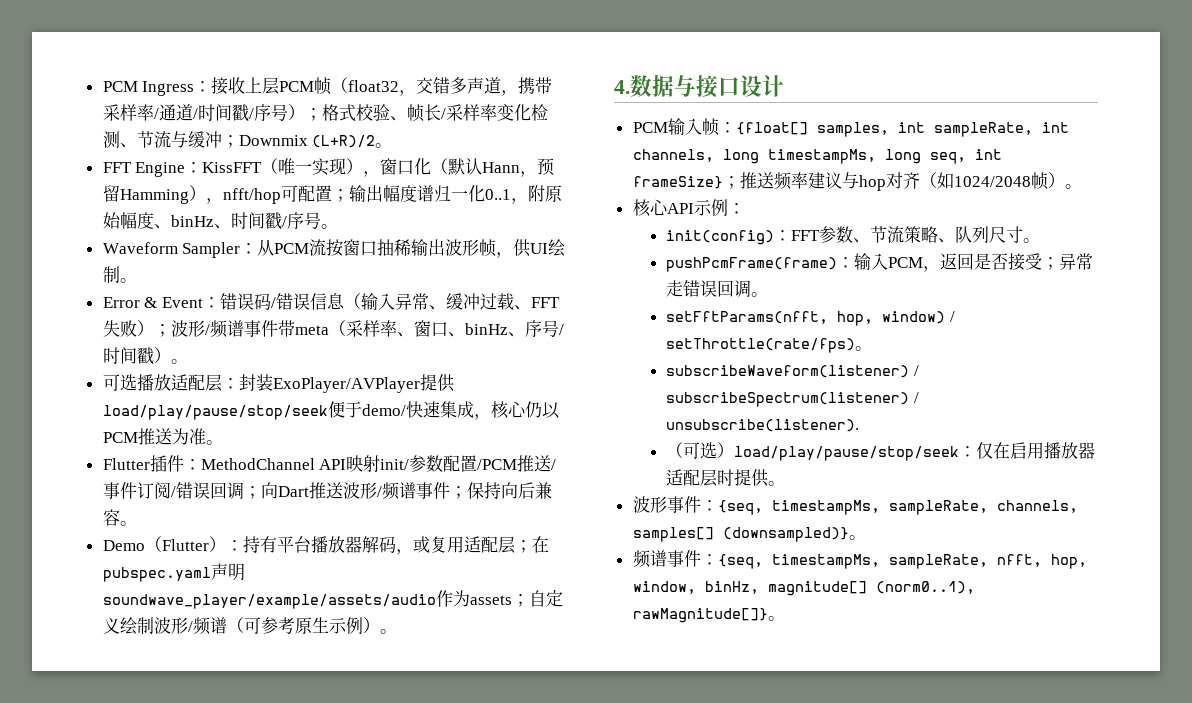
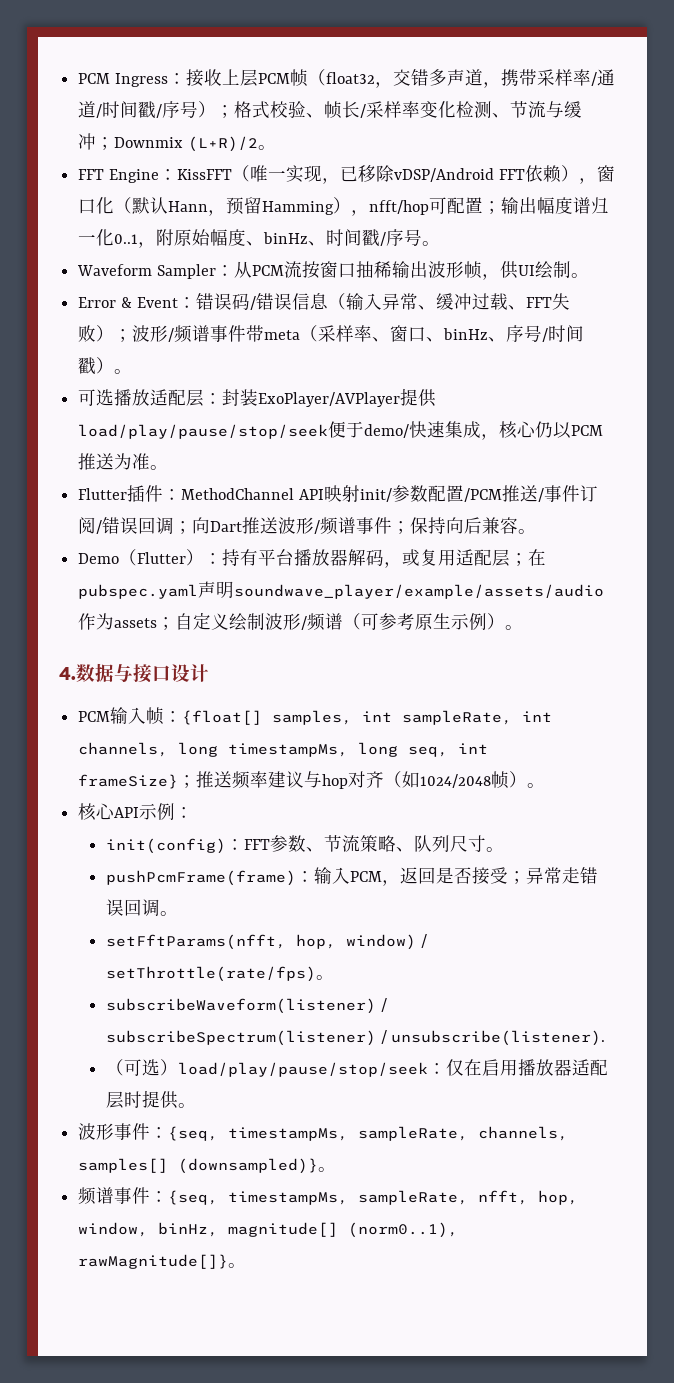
(347, 166) none -> [321,165,561,184] ，已移除vDSP/Android FFT依赖

